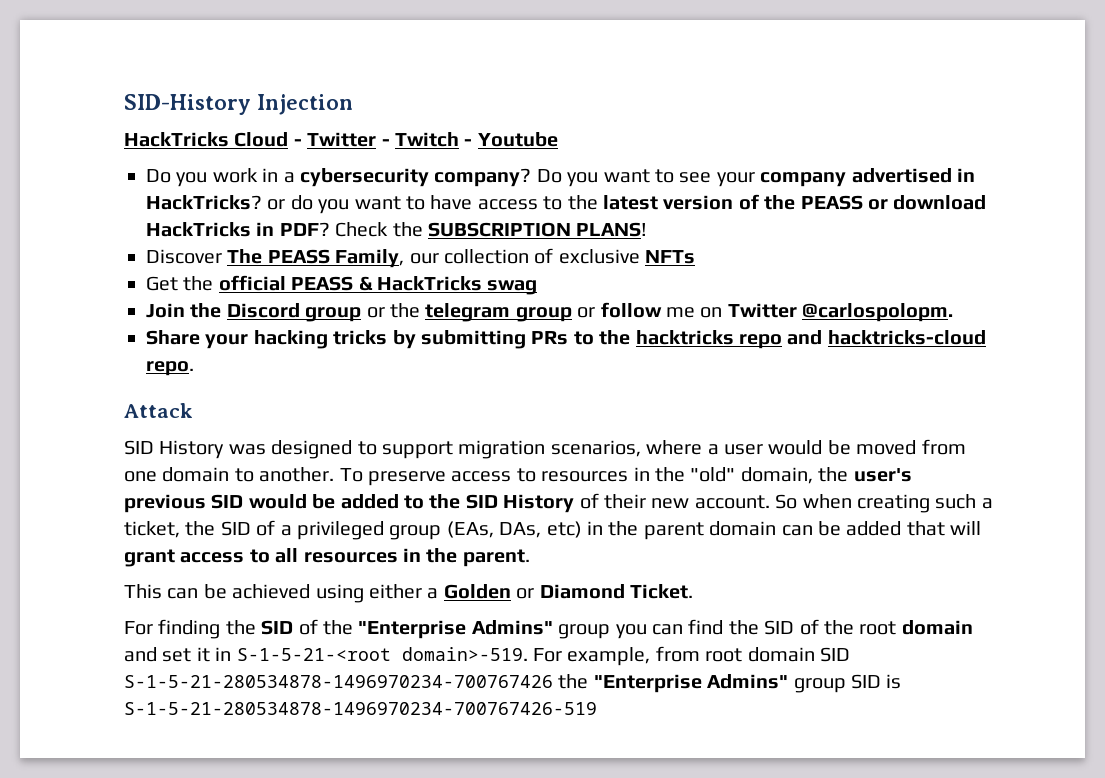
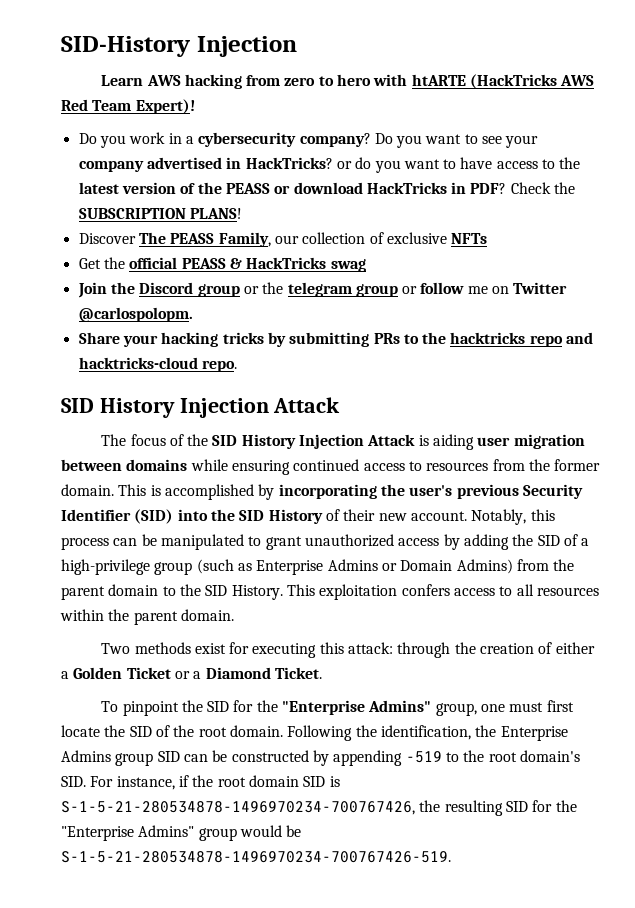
[124,132,558,147] HackTricks Cloud - Twitter - Twitch - Youtube -> [101,74,595,89] [61,99,195,114] Learn AWS hacking from zero to hero with htARTE (HackTricks AWS Red Team Expert)!
[124,403,193,418] [124,439,966,459] [124,467,912,486] [124,494,424,513] Attack // SID History was designed to support migration scenarios, where a user would be moved from one domain to another. To preserve access to resources in the "old" domain, the user's previous SID would be added to -> [61,397,341,418] [101,434,585,450] [61,459,601,475] [61,484,583,500] [61,509,208,524] SID History Injection Attack // The focus of the SID History Injection Attack is aiding user migration between domains while ensuring continued access to resources from the former domain. This is accomplished by incorporating the user's previous Security Identifier (SID) into
[775,494,993,513] [124,520,982,540] [124,548,530,567] [124,584,535,603] So when creating such a ticket, the SID of a privileged group (EAs, DAs, etc) in the parent domain can be added that will grant access to all resources in the parent. // This can be achieved using either a Golden or -> [471,509,555,525] [61,534,590,550] [61,559,575,575] [61,584,599,600] [60,609,234,625] [101,642,595,658] [61,667,202,679] Notably, this process can be manipulated to grant unauthorized access by adding the SID of a high-privilege group (such as Enterprise Admins or Domain Admins) from the parent domain to the SID History. This exploitation confers access to all resources within the parent domain. // Two methods exist for executing this attack: through the creation of either a Golden Ticket or a
[124,619,724,639] For finding the SID of the "Enterprise Admins" group you can find -> [101,700,574,716] [61,725,100,737] To pinpoint the SID for the "Enterprise Admins" group, one must first locate
[901,620,973,635] [124,646,850,666] [124,674,902,693] [124,702,597,715] domain and set it in S-1-5-21-<root domain>-519. For example, from root domain SID S-1-5-21-280534878-1496970234-700767426 the "Enterprise Admins" group SID is S-1-5-21-280534878-1496970234-700767426-519 -> [229,725,568,741] [61,750,580,766] [61,775,340,790] [61,800,577,816] [61,825,302,841] [61,851,451,863] domain. Following the identification, the Enterprise Admins group SID can be constructed by appending -519 to the root domain's SID. For instance, if the root domain SID is S-1-5-21-280534878-1496970234-700767426, the resulting SID for the "Enterprise Admins" group would be S-1-5-21-280534878-1496970234-700767426-519.

